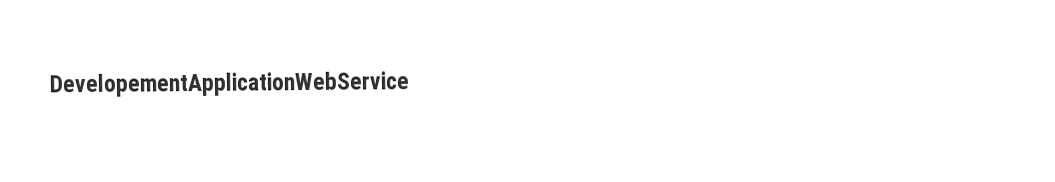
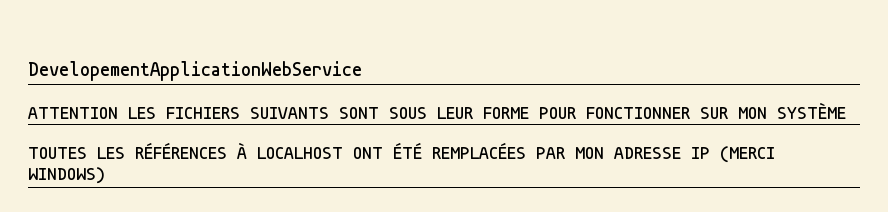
(410, 84) none -> [28,102,846,119] [28,142,775,163] [28,167,105,184] // ATTENTION LES FICHIERS SUIVANTS SONT SOUS LEUR FORME POUR FONCTIONNER SUR MON SYSTÈME // TOUTES LES RÉFÉRENCES À LOCALHOST ONT ÉTÉ REMPLACÉES PAR MON ADRESSE IP (MERCI WINDOWS)

